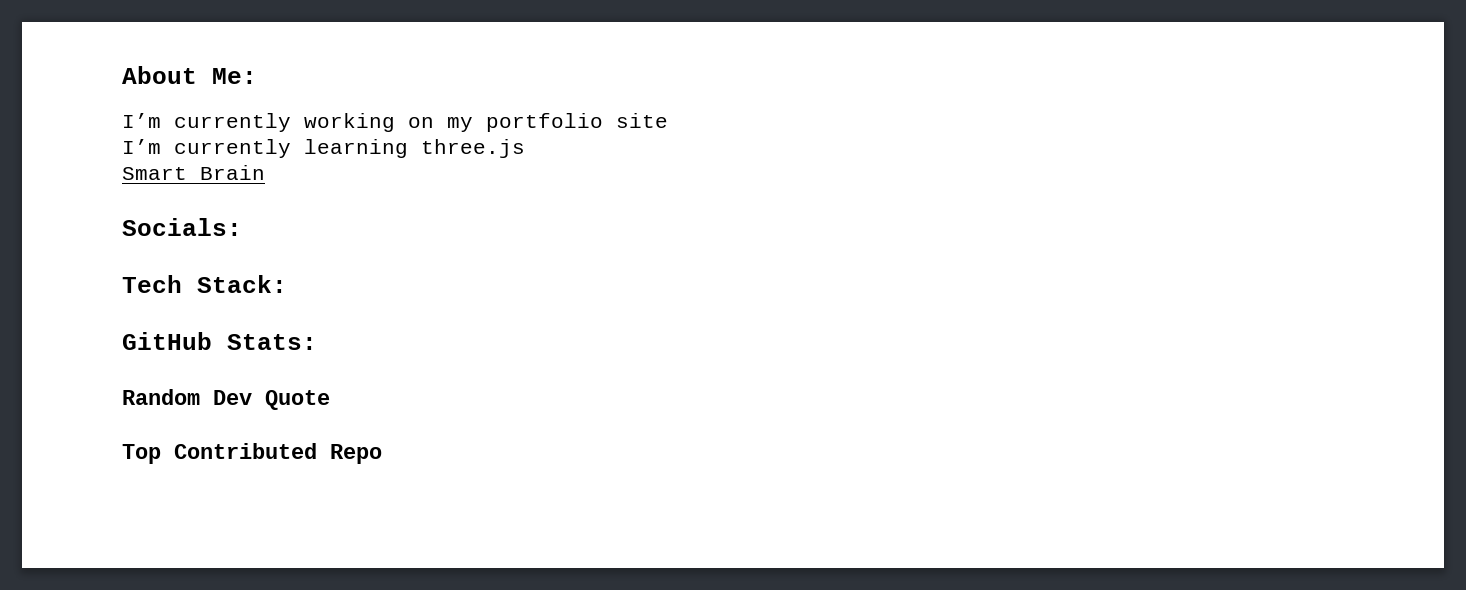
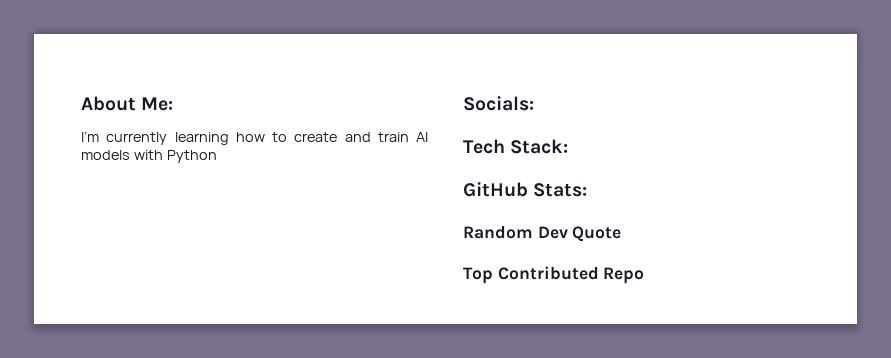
[304,113,668,132] [122,139,525,158] [122,165,265,180] working on my portfolio site // I’m currently learning three.js // Smart Brain -> [174,132,428,145] [81,150,217,163] learning how to create and train AI models with Python

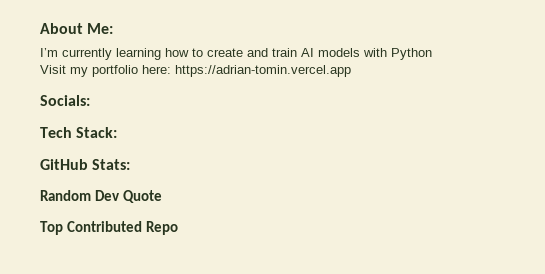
(217, 156) none -> [40,65,351,77] // Visit my portfolio here: https://adrian-tomin.vercel.app

